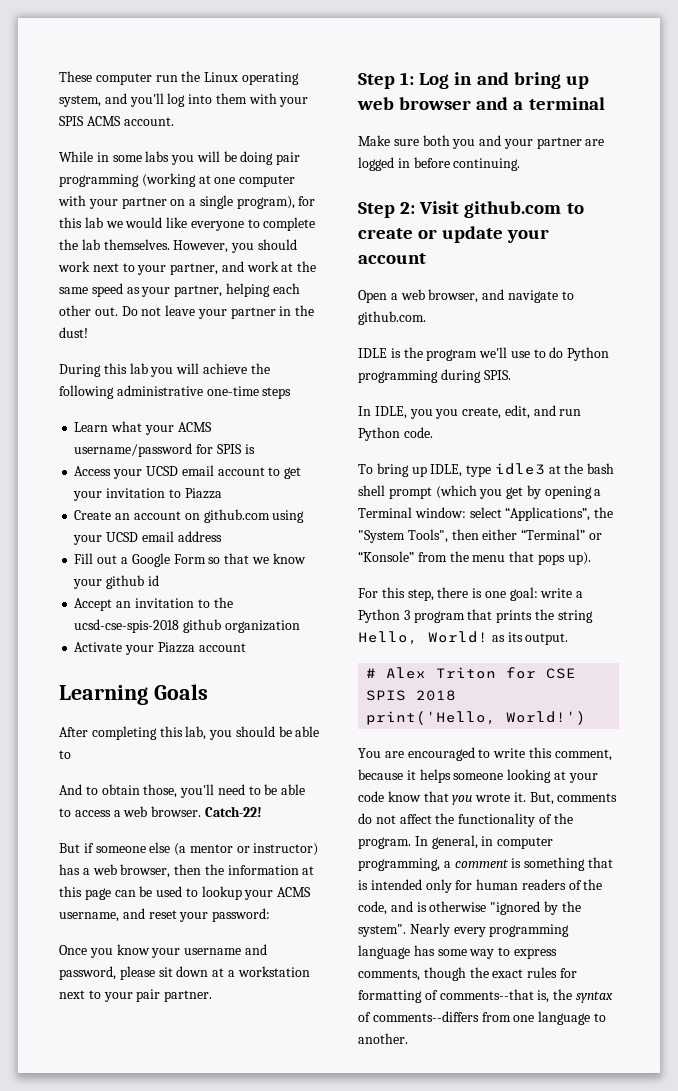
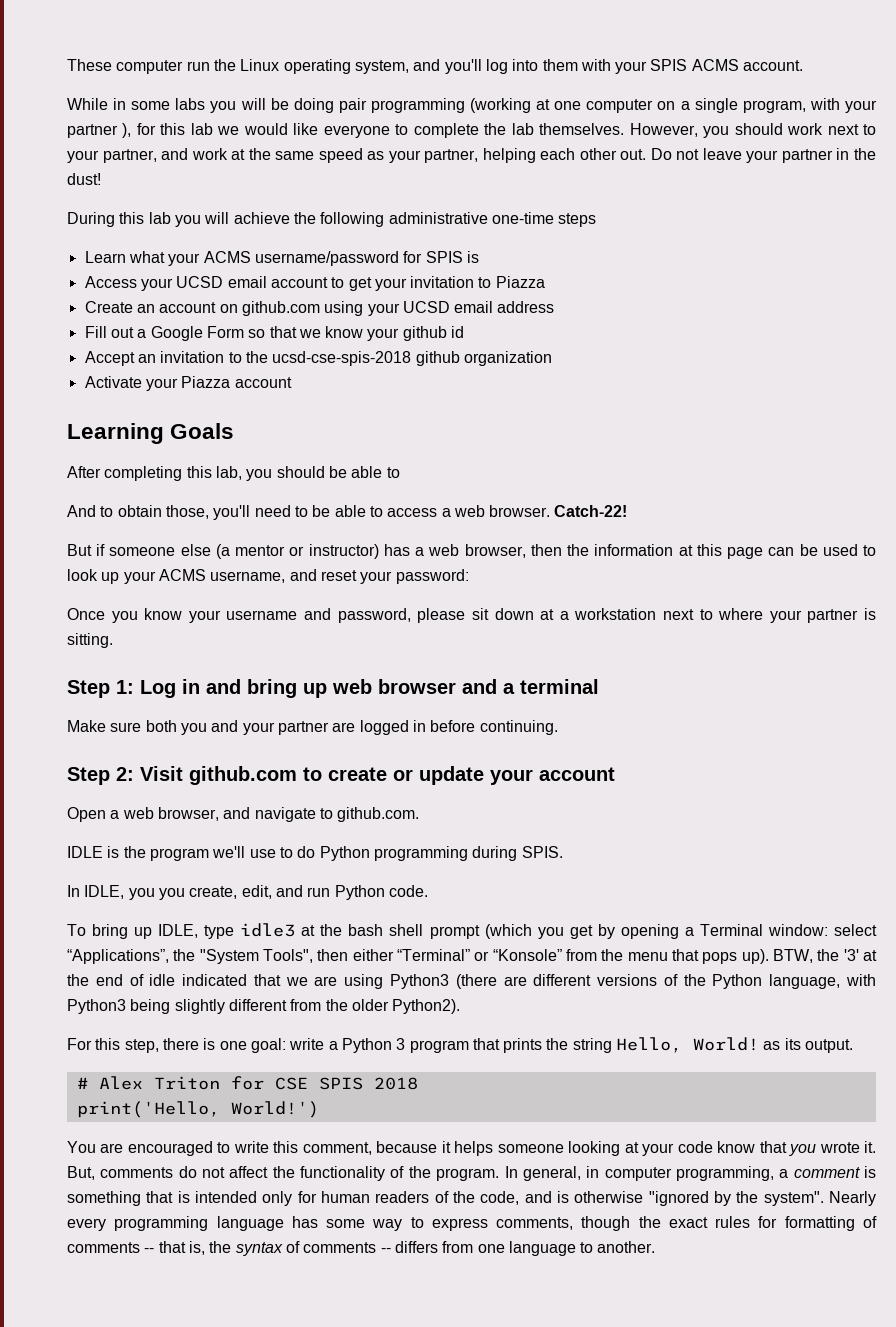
[58,195,295,209] with your partner on a single program), -> [657,98,878,113] [67,123,132,138] on a single program, with your partner ),
[201,886,242,900] lookup -> [67,569,120,584] look up
[103,989,213,1002] your pair partner. -> [718,608,876,623] [67,633,113,648] where your partner is sitting.
(591, 558) none -> [773,949,878,963] [67,974,877,989] [67,999,461,1014] BTW, the '3' at the end of idle indicated that we are using Python3 (there are different versions of the Python language, with Python3 being slightly different from the older Python2).
[439,989,534,1000] comments--that -> [67,1241,186,1253] comments -- that
[372,1011,479,1022] comments--differs -> [303,1241,438,1253] comments -- differs

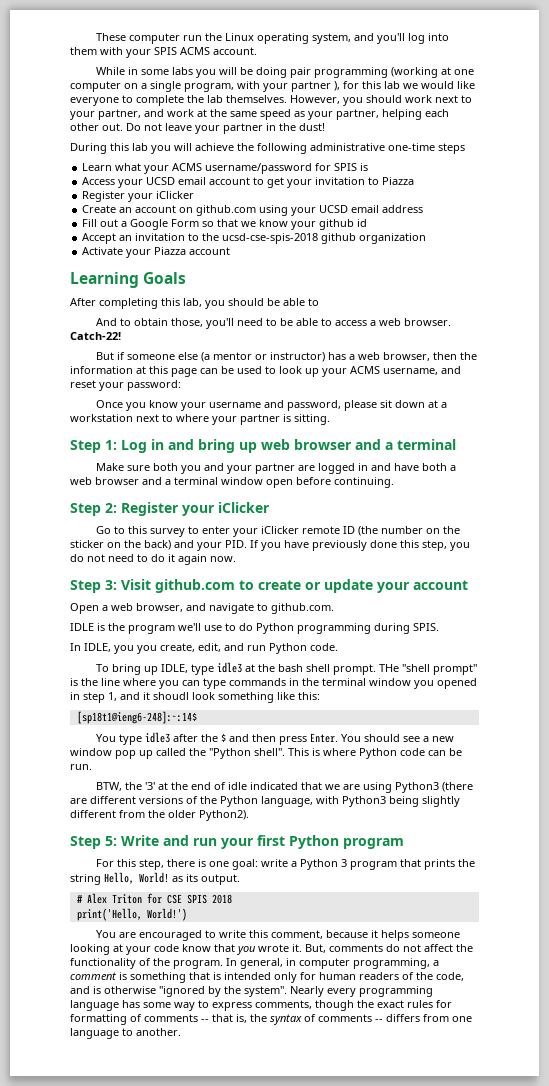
(545, 282) none -> [82,191,195,202] // Register your iClicker
[430,720,558,735] [67,767,134,785] before continuing. // Step 2: -> [371,463,457,471] [70,477,394,488] [70,502,270,516] [96,526,461,537] [70,540,470,551] [70,554,236,565] [70,580,117,593] and have both a web browser and a terminal window open before continuing. // Step 2: Register your iClicker // Go to this survey to enter your iClicker remote ID (the number on the sticker on the back) and your PID. If you have previously done this step, you do not need to do it again now. // Step 3:
[429,924,877,939] [67,949,769,964] prompt (which you get by opening a Terminal window: select “Applications”, the "System Tools", then either “Terminal” or “Konsole” from the menu that pops up). -> [333,664,478,675] [70,678,477,689] [70,692,320,703] [76,711,197,724] [96,732,455,745] [70,748,462,759] [70,764,92,770] prompt. THe "shell prompt" is the line where you can type commands in the terminal window you opened in step 1, and it shoudl look something like this: // [sp18t1@ieng6-248]:~:14$ // You type idle3 after the $ and then press Enter. You should see a new window pop up called the "Python shell". This is where Python code can be run. //
(461, 1006) none -> [70,835,404,849] // Step 5: Write and run your first Python program

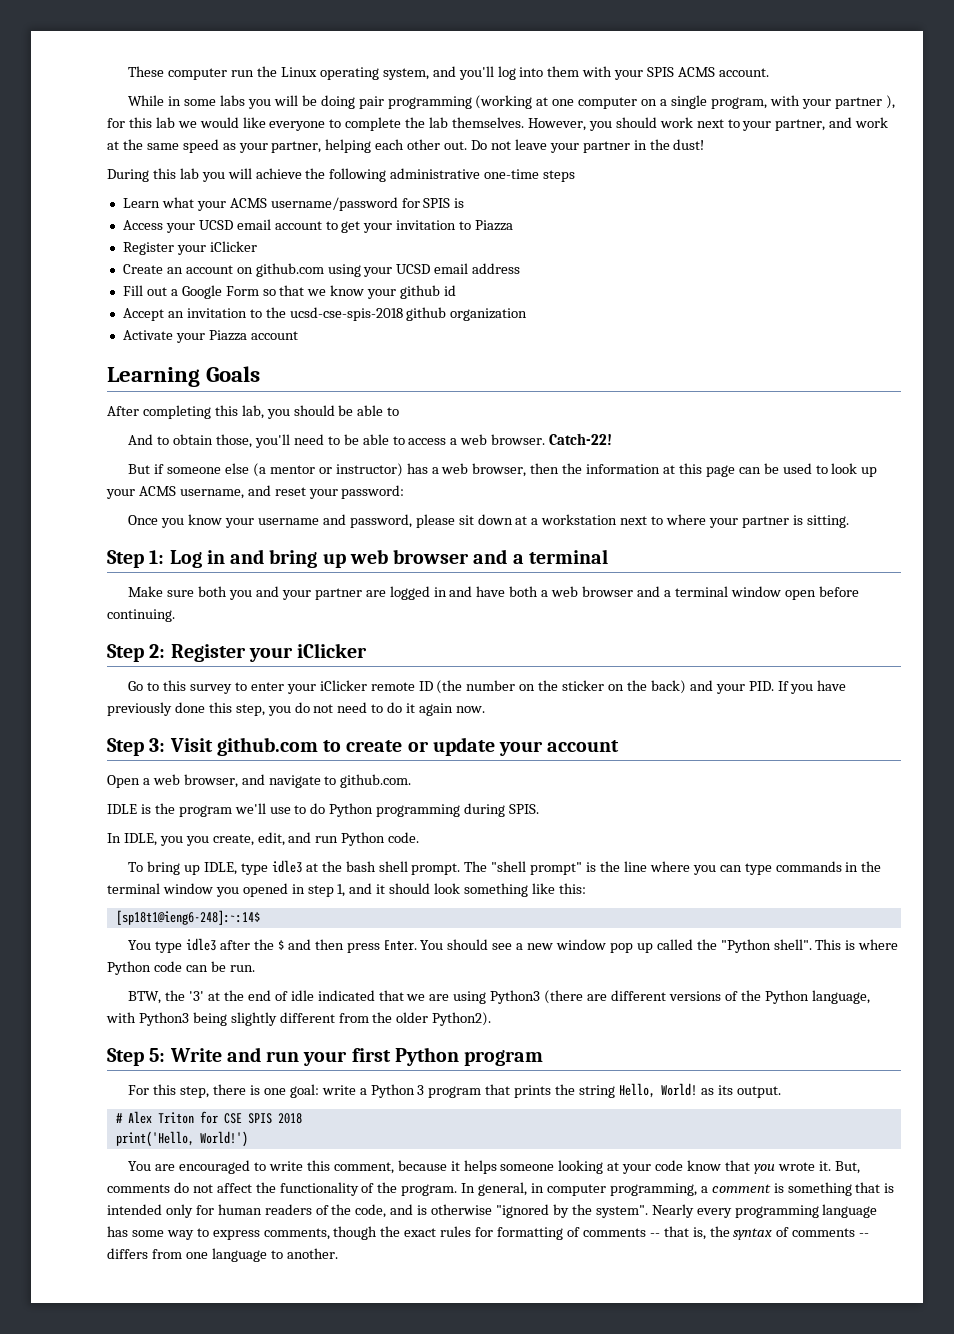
[379,664,400,672] THe -> [464,861,488,872] The
[153,692,189,700] shoudl -> [389,883,431,894] should

